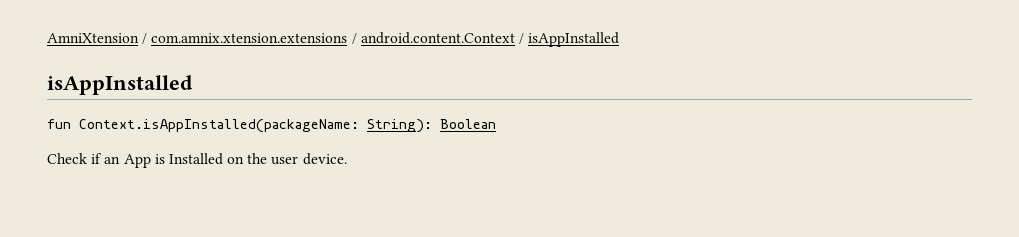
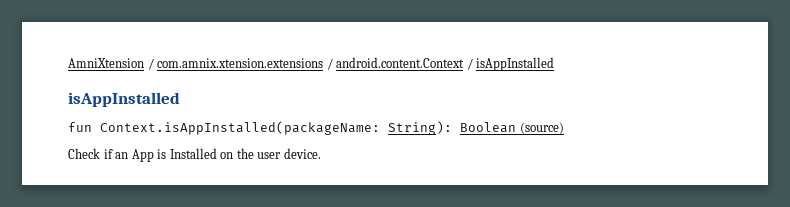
(496, 124) none -> [519,122,564,134] (source)

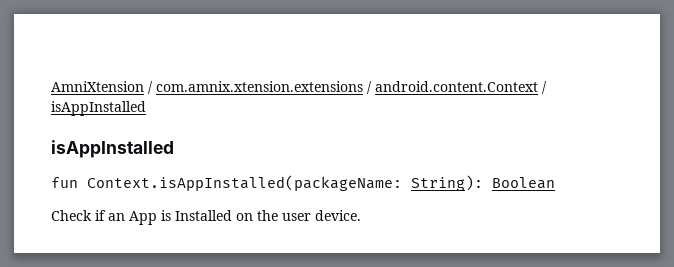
[519,122,564,134] (source) -> (555, 183) none

